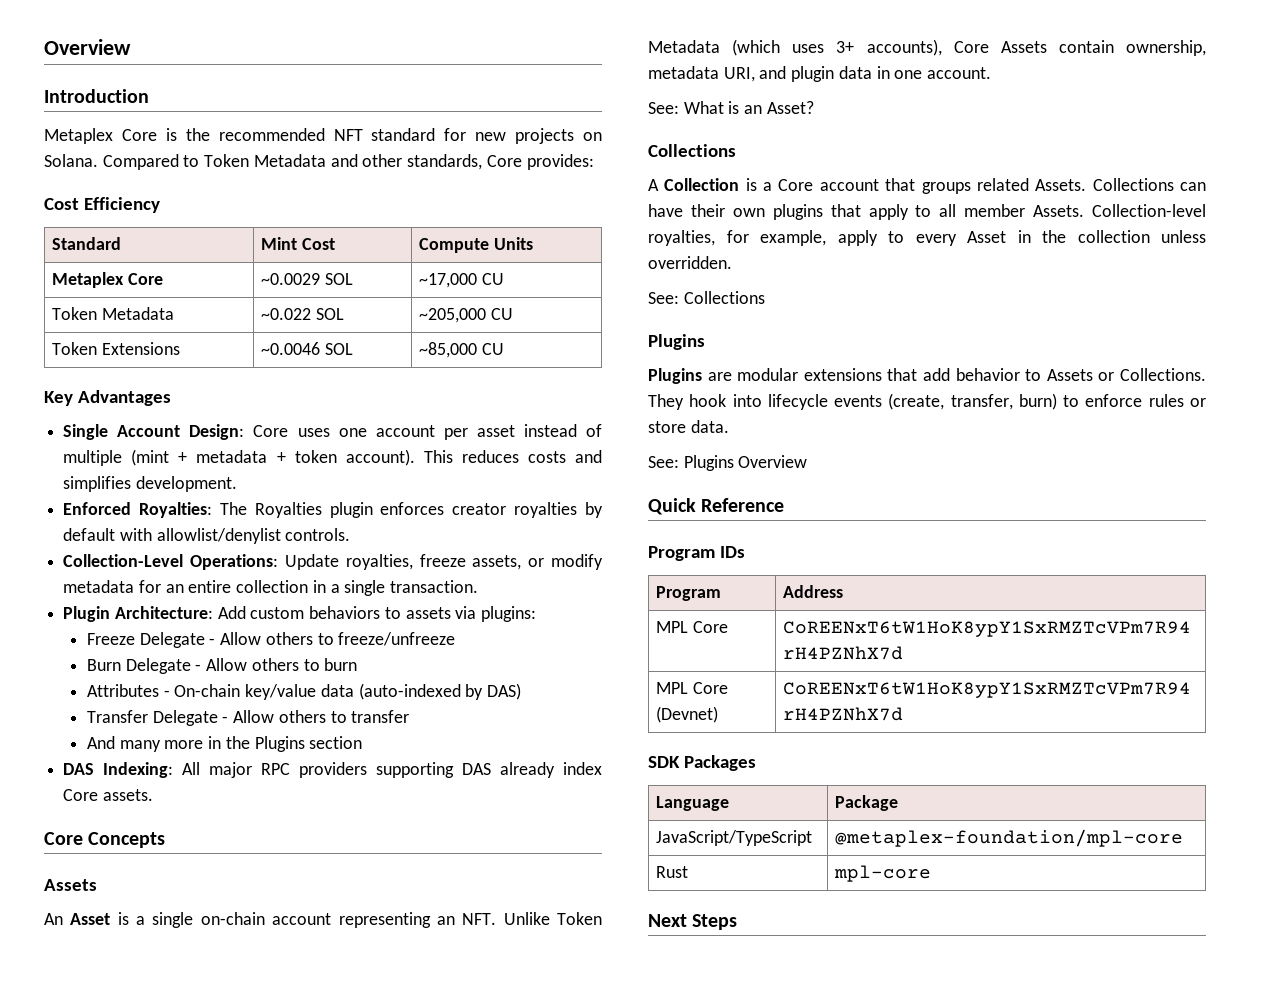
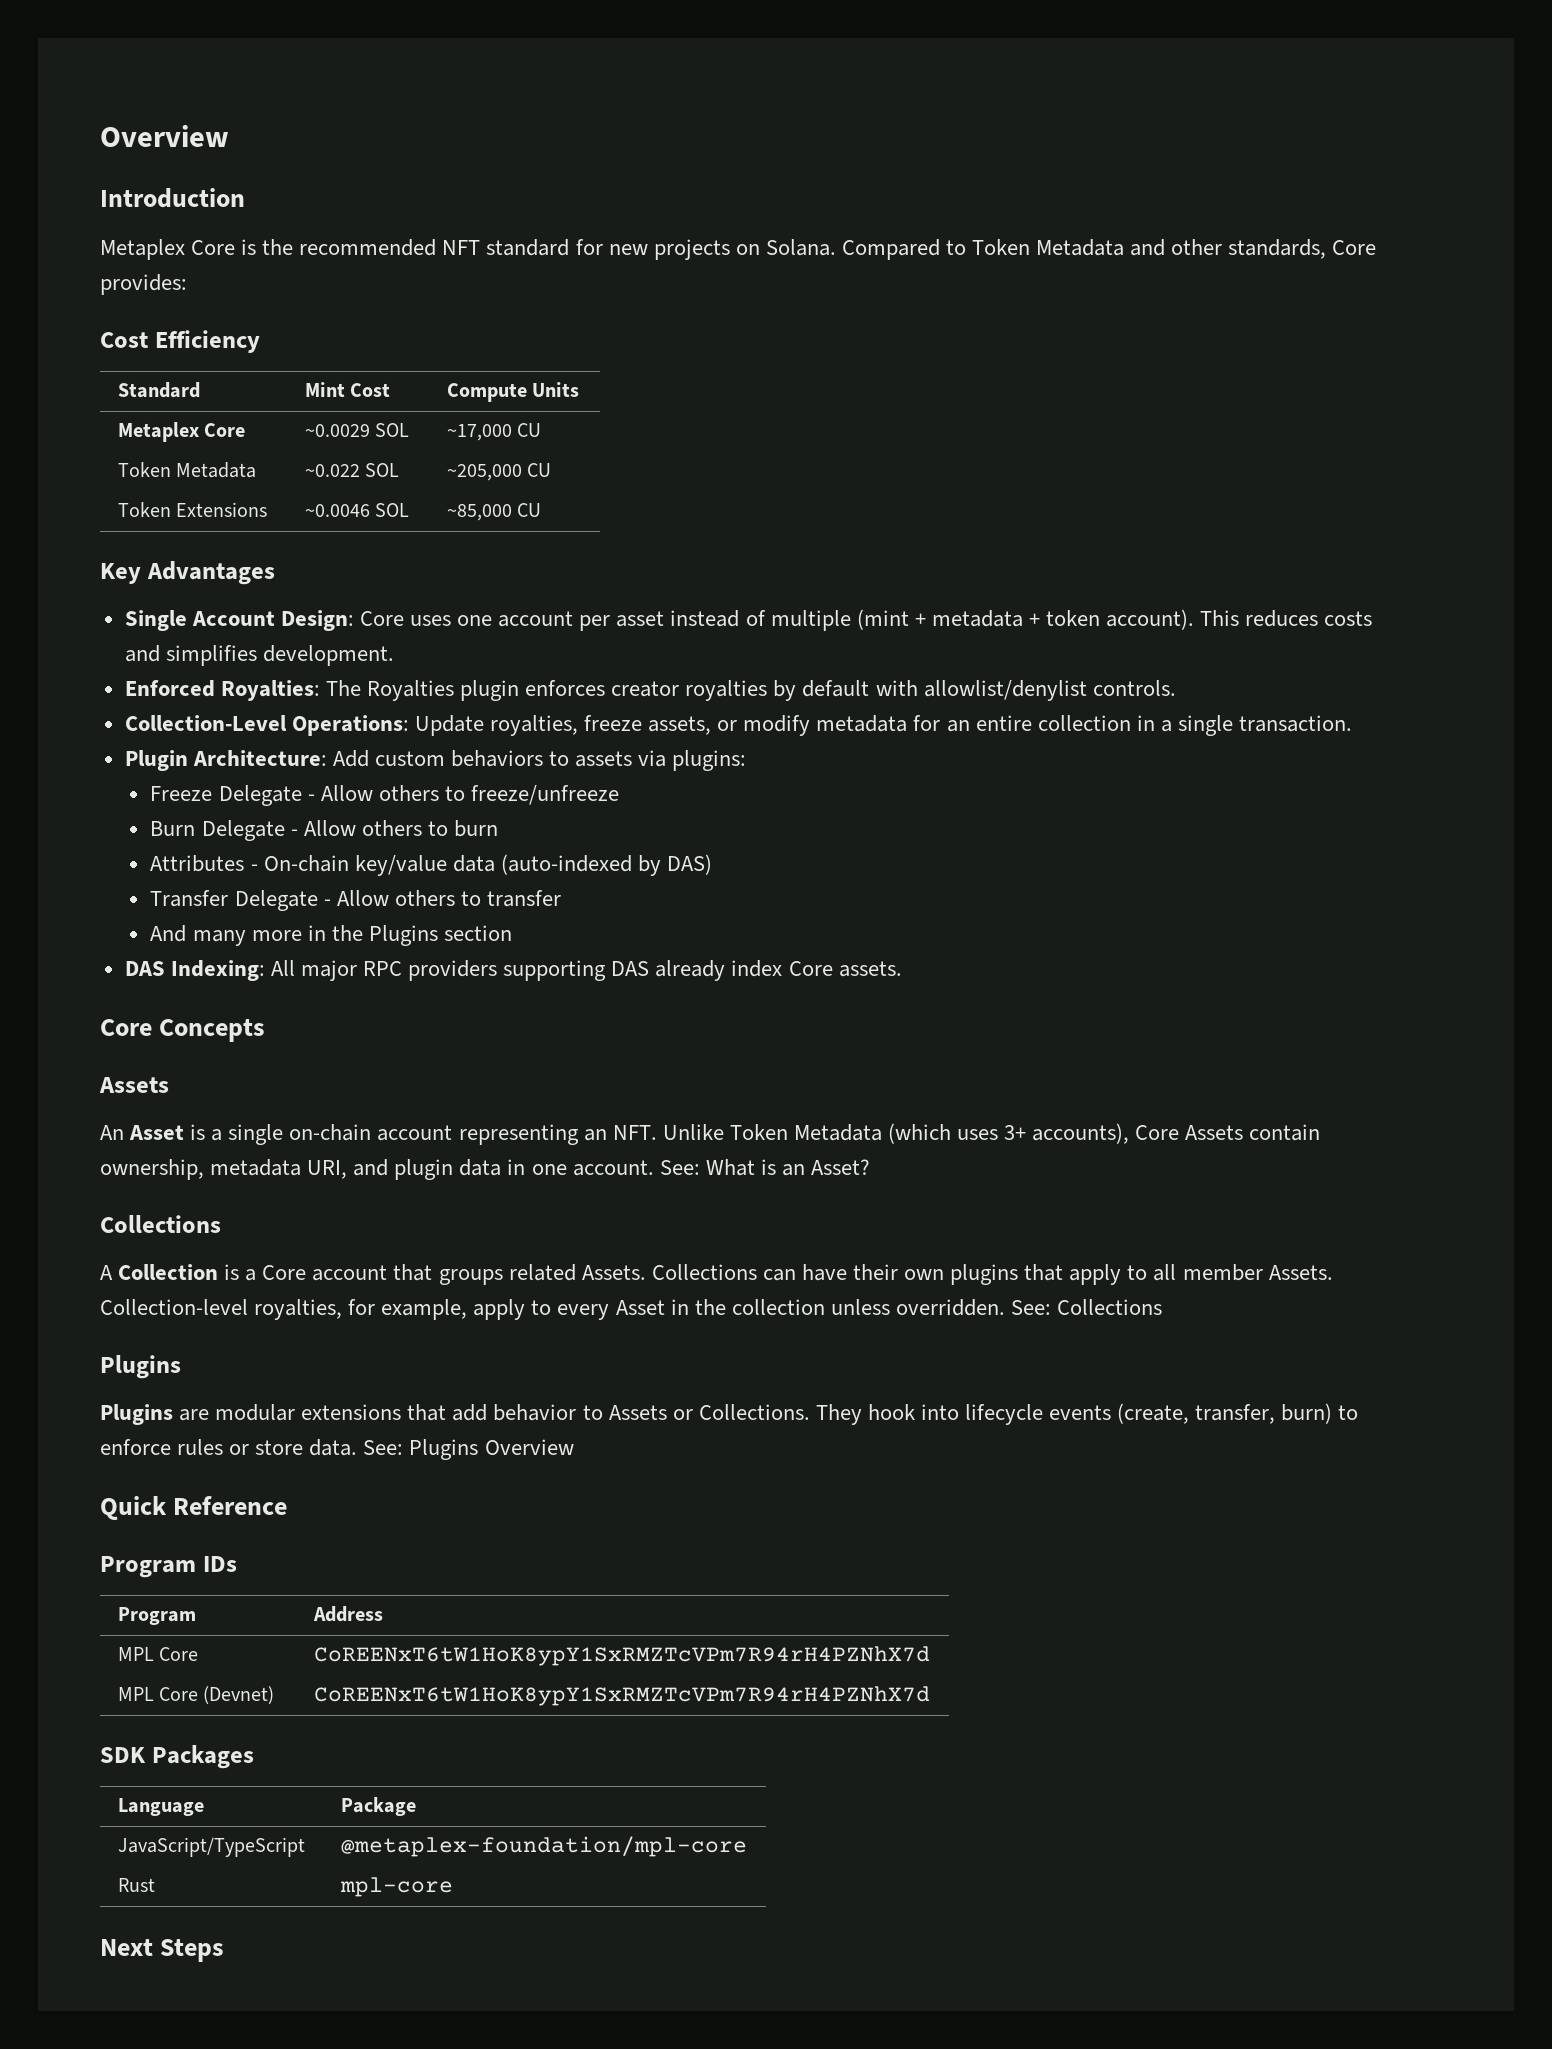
(992, 73) // -> (654, 1168) none
(732, 262) // -> (1005, 1307) none
(729, 426) // -> (358, 1447) none

